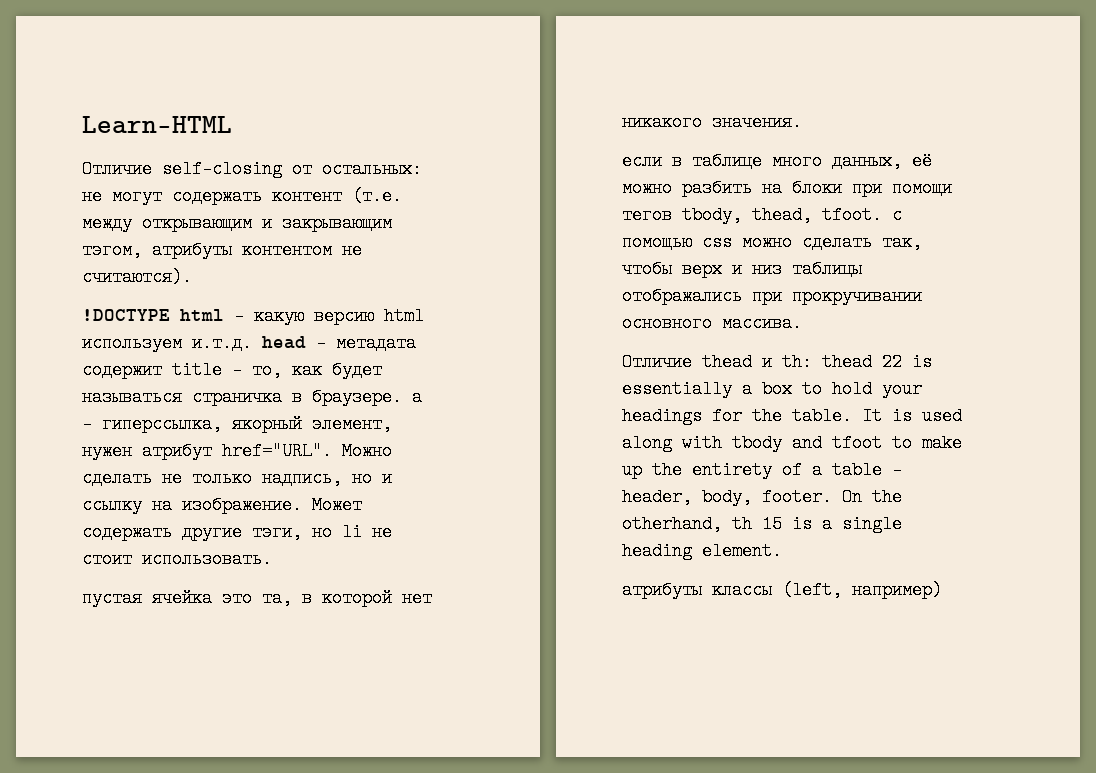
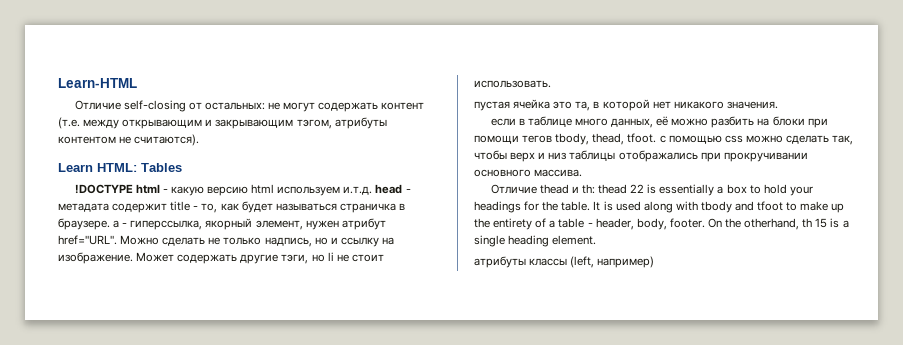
(192, 277) none -> [58,163,182,172] // Learn HTML: Tables

